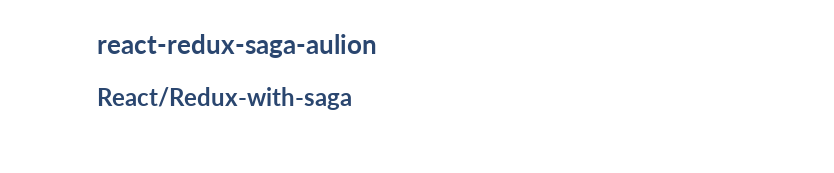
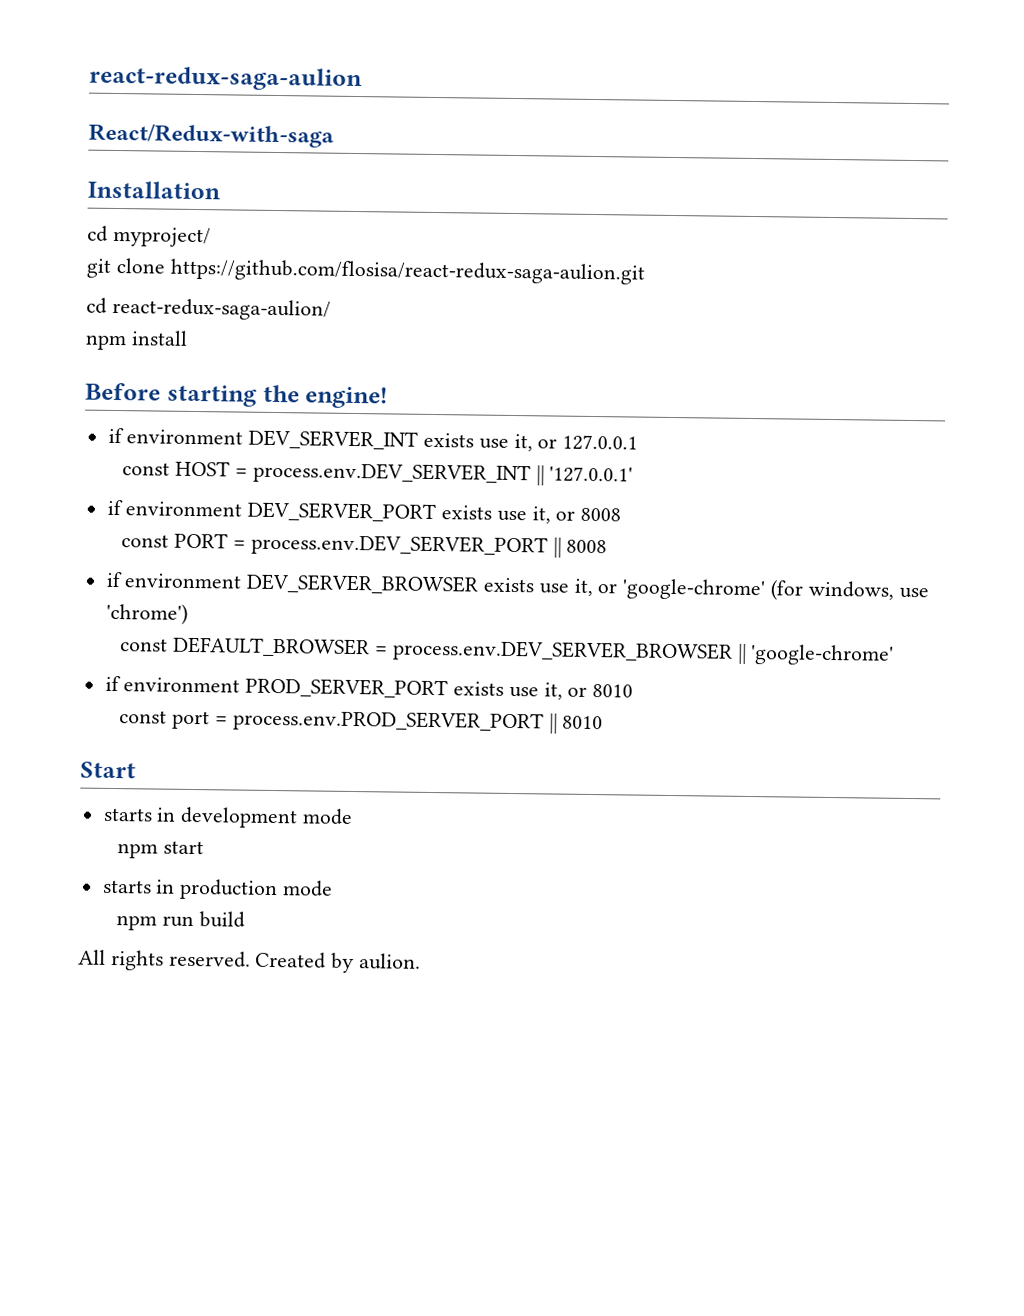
(352, 98) none -> [87,180,221,200] [87,225,211,248] [86,257,645,285] [86,297,331,321] [85,330,188,351] [85,382,389,409] [107,427,639,452] [122,460,634,486] [106,499,622,524] [121,532,608,558] [105,571,929,601] [105,602,188,625] [120,636,895,666] [104,675,634,700] [119,709,604,734] [80,761,136,779] [102,806,354,829] [117,840,205,859] [102,878,334,901] [116,911,246,931] [78,949,422,974] // Installation // cd myproject/ // git clone https://github.com/flosisa/react-redux-saga-aulion.git // cd react-redux-saga-aulion/ // npm install // Before starting the engine! // if environment DEV_SERVER_INT exists use it, or 127.0.0.1 // const HOST = process.env.DEV_SERVER_INT || '127.0.0.1' // if environment DEV_SERVER_PORT exists use it, or 8008 // const PORT = process.env.DEV_SERVER_PORT || 8008 // if environment DEV_SERVER_BROWSER exists use it, or 'google-chrome' (for windows, use 'chrome') // const DEFAULT_BROWSER = process.env.DEV_SERVER_BROWSER || 'google-chrome' // if environment PROD_SERVER_PORT exists use it, or 8010 // const port = process.env.PROD_SERVER_PORT || 8010 // Start // starts in development mode // npm start // starts in production mode // npm run build // All rights reserved. Created by aulion.

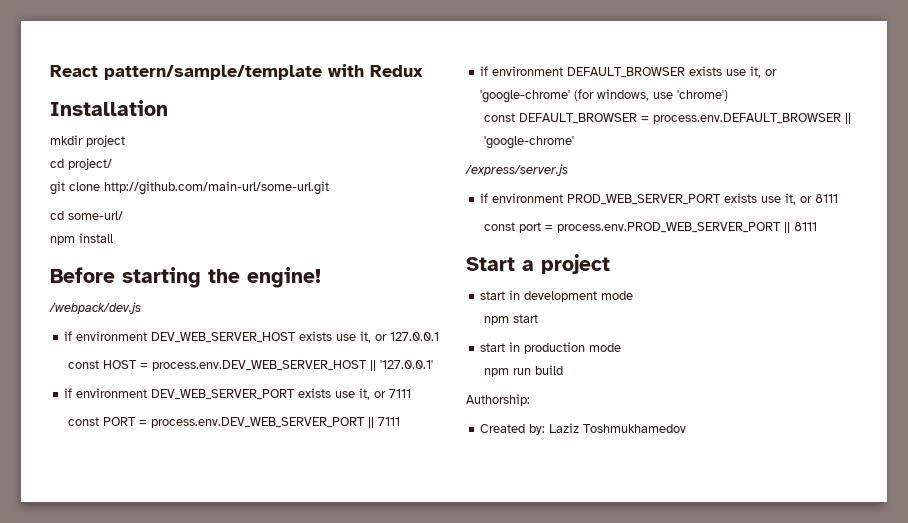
[89,65,363,92] [88,122,334,148] react-redux-saga-aulion // React/Redux-with-saga -> [50,64,423,80] React pattern/sample/template with Redux
[87,225,211,248] // cd myproject/ -> [50,135,125,147] [50,158,112,170] // mkdir project // cd project/
[169,258,645,285] [86,297,331,321] https://github.com/flosisa/react-redux-saga-aulion.git // cd react-redux-saga-aulion/ -> [104,181,329,195] [50,211,123,220] http://github.com/main-url/some-url.git // cd some-url/
[107,427,419,450] // if environment DEV_SERVER_INT -> [49,302,141,314] [64,331,297,343] // /webpack/dev.js // if environment DEV_WEB_SERVER_HOST
[252,461,531,486] process.env.DEV_SERVER_INT -> [151,360,367,371] process.env.DEV_WEB_SERVER_HOST
[247,501,622,524] DEV_SERVER_PORT exists use it, or 8008 -> [151,388,412,400] DEV_WEB_SERVER_PORT exists use it, or 7111
[250,533,608,558] [105,571,480,595] process.env.DEV_SERVER_PORT || 8008 // if environment DEV_SERVER_BROWSER -> [150,417,400,428] [480,66,686,78] process.env.DEV_WEB_SERVER_PORT || 7111 // if environment DEFAULT_BROWSER
[391,639,733,664] process.env.DEV_SERVER_BROWSER -> [652,113,841,124] process.env.DEFAULT_BROWSER
[104,675,634,700] // if environment PROD_SERVER_PORT exists use it, or 8010 -> [465,164,568,176] [480,193,839,205] // /express/server.js // if environment PROD_WEB_SERVER_PORT exists use it, or 8111
[232,709,604,734] [80,761,136,779] [102,807,153,822] process.env.PROD_SERVER_PORT || 8010 // Start // starts -> [556,222,817,233] [466,254,610,274] [480,291,506,300] process.env.PROD_WEB_SERVER_PORT || 8111 // Start a project // start
[102,879,152,894] starts -> [480,343,506,352] start
[78,949,422,974] All rights reserved. Created by aulion. -> [466,394,530,406] [480,423,687,435] Authorship: // Created by: Laziz Toshmukhamedov

